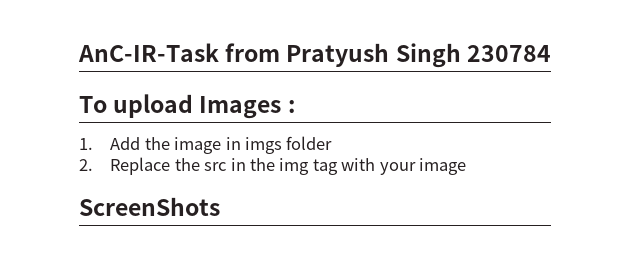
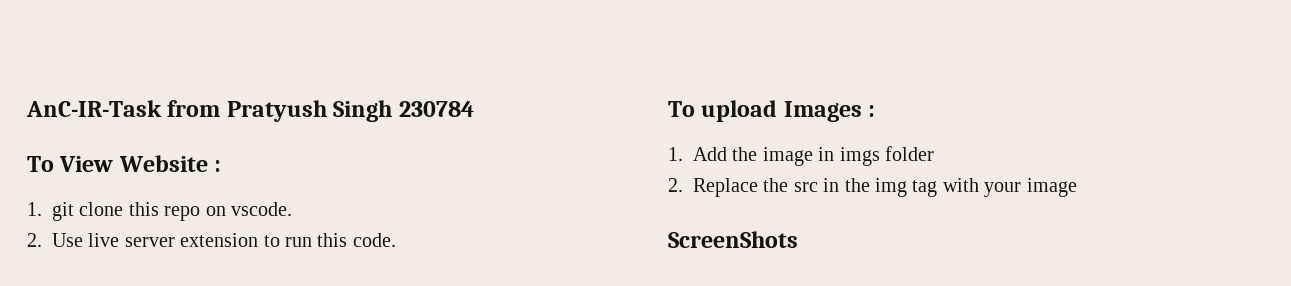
(551, 53) none -> [27,155,222,172] [27,202,292,221] [27,233,396,247] // To View Website : // 1. git clone this repo on vscode. // 2. Use live server extension to run this code.

